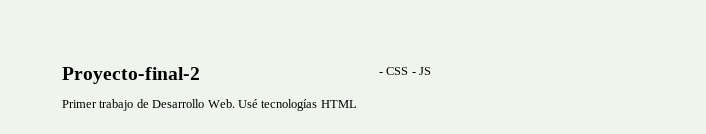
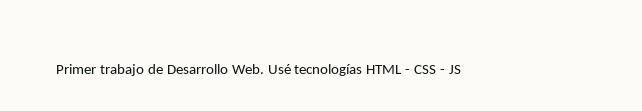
[62,67,200,84] Proyecto-final-2 // -> (56, 69) none

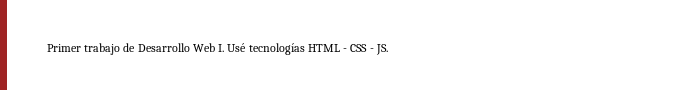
[231,64,264,74] Web. -> [192,43,225,52] Web I.
[449,65,462,74] JS -> [375,44,388,55] JS.

